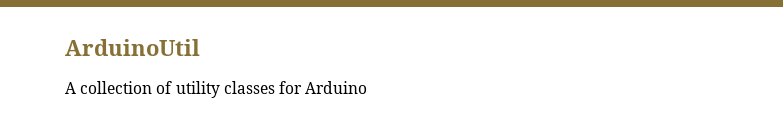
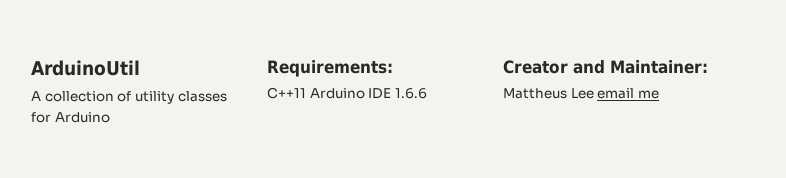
(368, 87) none -> [267,60,393,77] [267,87,427,99] [503,60,708,74] [503,88,659,99] // Requirements: // C++11 Arduino IDE 1.6.6 // Creator and Maintainer: // Mattheus Lee email me

